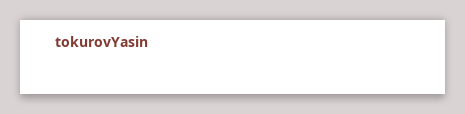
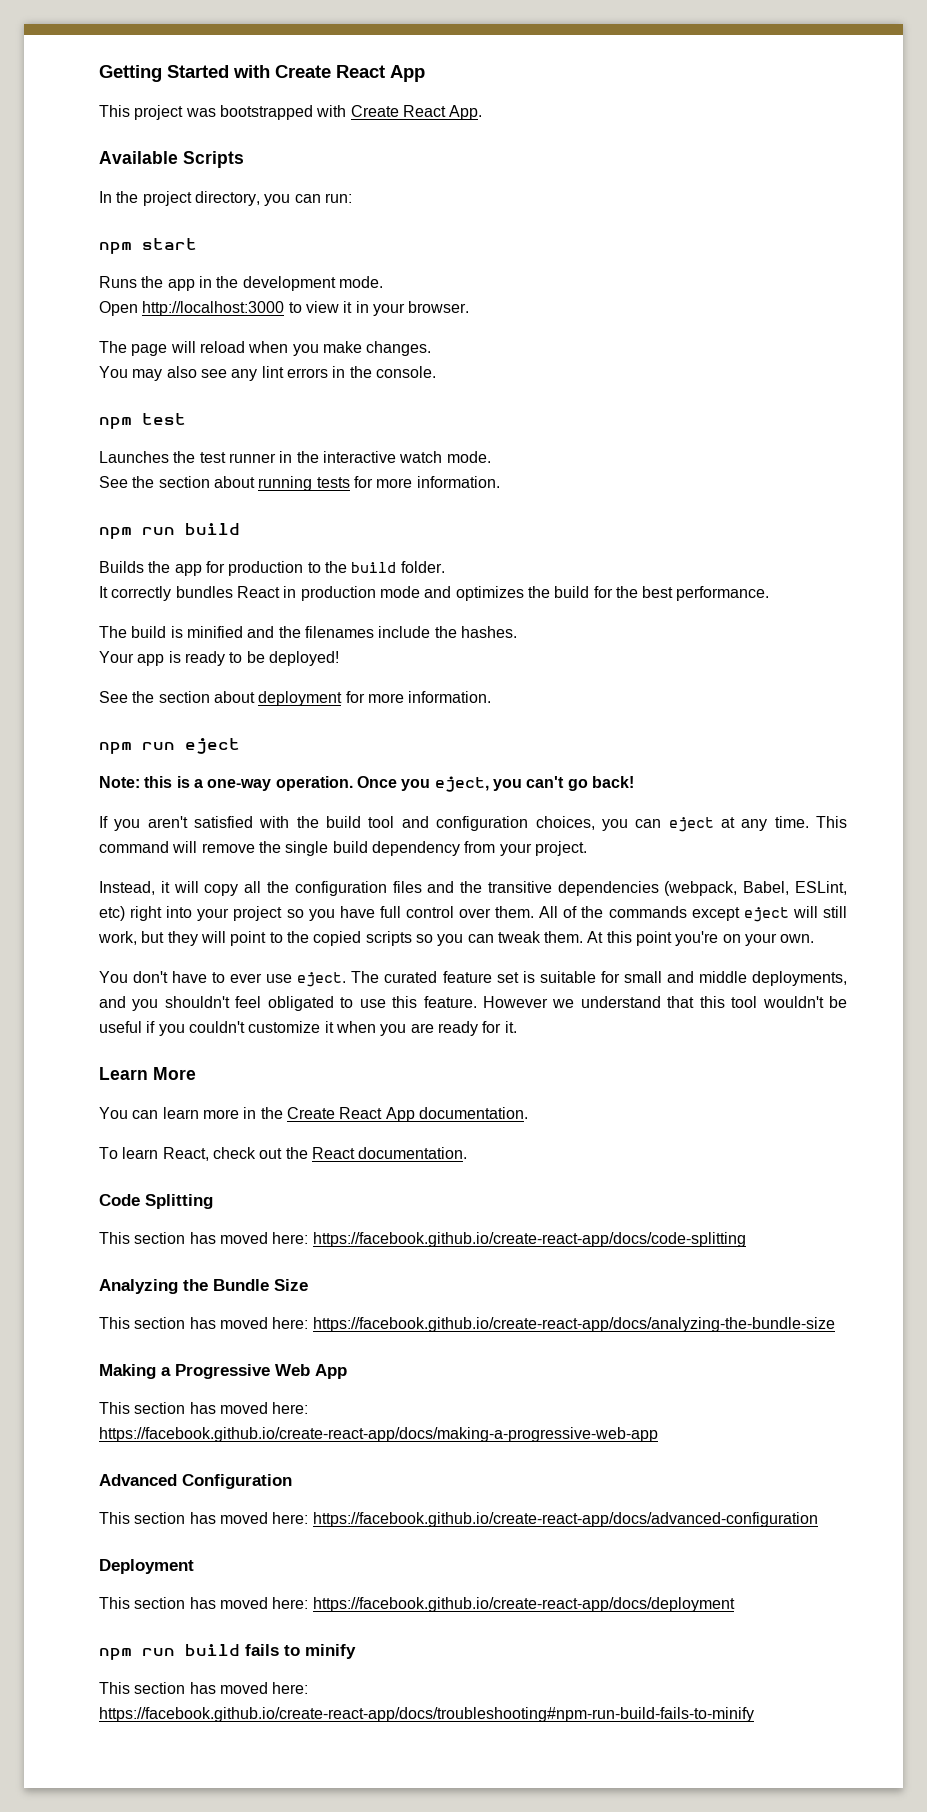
[55,36,148,47] tokurovYasin -> [99,65,425,82] [99,105,483,120] [99,151,244,168] [99,191,352,206] [99,238,197,254] [99,276,383,291] [99,301,470,316] [99,341,432,356] [99,366,436,381] [99,413,186,429] [99,451,491,463] [99,476,500,491] [99,523,240,539] [99,561,445,576] [99,586,770,601] [99,626,517,638] [99,651,339,666] [99,691,492,706] [99,738,240,754] [99,776,634,792] [99,816,848,832] [99,841,587,856] [99,881,848,896] [99,906,847,922] [98,931,815,946] [99,971,847,987] [99,996,847,1011] [99,1021,517,1036] [99,1067,196,1080] [99,1107,528,1122] [99,1147,468,1161] [99,1194,213,1209] [99,1232,746,1247] [99,1279,308,1294] [99,1317,835,1332] [99,1364,347,1379] [99,1402,309,1414] [99,1427,658,1442] [99,1474,292,1489] [99,1512,818,1527] [99,1559,194,1574] [99,1597,735,1612] [99,1644,356,1660] [99,1682,309,1694] [99,1707,754,1722] Getting Started with Create React App // This project was bootstrapped with Create React App. // Available Scripts // In the project directory, you can run: // npm start // Runs the app in the development mode. // Open http://localhost:3000 to view it in your browser. // The page will reload when you make changes. // You may also see any lint errors in the console. // npm test // Launches the test runner in the interactive watch mode. // See the section about running tests for more information. // npm run build // Builds the app for production to the build folder. // It correctly bundles React in production mode and optimizes the build for the best performance. // The build is minified and the filenames include the hashes. // Your app is ready to be deployed! // See the section about deployment for more information. // npm run eject // Note: this is a one-way operation. Once you eject, you can't go back! // If you aren't satisfied with the build tool and configuration choices, you can eject at any time. This command will remove the single build dependency from your project. // Instead, it will copy all the configuration files and the transitive dependencies (webpack, Babel, ESLint, etc) right into your project so you have full control over them. All of the commands except eject will still work, but they will point to the copied scripts so you can tweak them. At this point you're on your own. // You don't have to ever use eject. The curated feature set is suitable for small and middle deployments, and you shouldn't feel obligated to use this feature. However we understand that this tool wouldn't be useful if you couldn't customize it when you are ready for it. // Learn More // You can learn more in the Create React App documentation. // To learn React, check out the React documentation. // Code Splitting // This section has moved here: https://facebook.github.io/create-react-app/docs/code-splitting // Analyzing the Bundle Size // This section has moved here: https://facebook.github.io/create-react-app/docs/analyzing-the-bundle-size // Making a Progressive Web App // This section has moved here: https://facebook.github.io/create-react-app/docs/making-a-progressive-web-app // Advanced Configuration // This section has moved here: https://facebook.github.io/create-react-app/docs/advanced-configuration // Deployment // This section has moved here: https://facebook.github.io/create-react-app/docs/deployment // npm run build fails to minify // This section has moved here: https://facebook.github.io/create-react-app/docs/troubleshooting#npm-run-build-fails-to-minify

